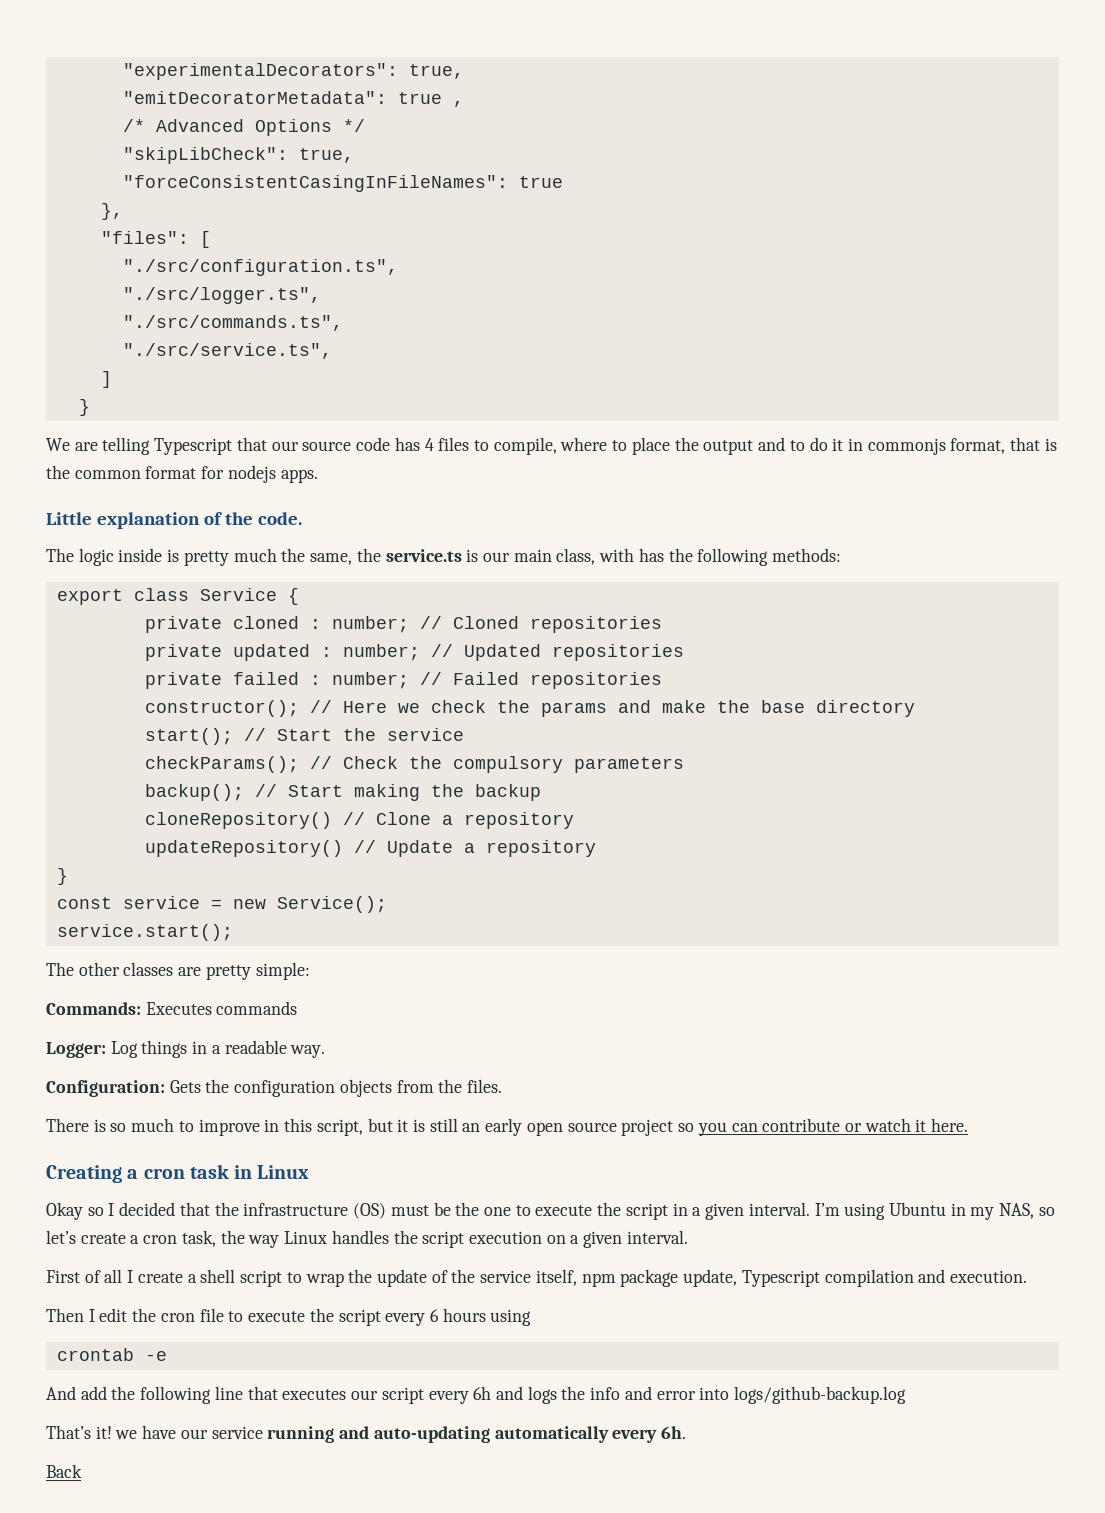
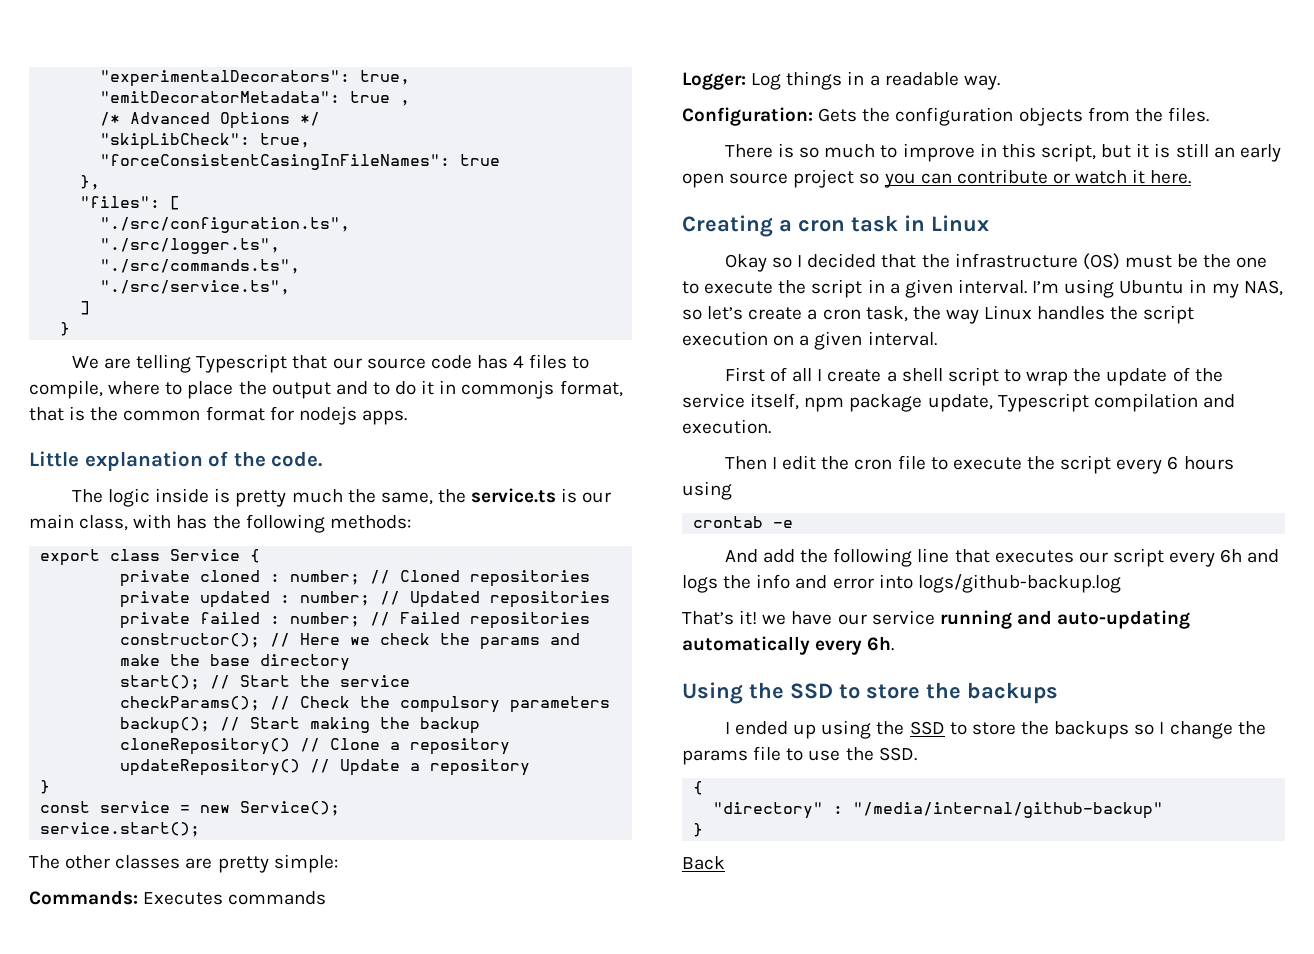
(686, 1432) none -> [682,682,1058,704] [724,720,1266,739] [682,746,917,765] [693,781,704,795] [713,802,1164,819] [693,823,704,837] // Using the SSD to store the backups // I ended up using the SSD to store the backups so I change the params file to use the SSD. // { // "directory" : "/media/internal/github-backup" // }

